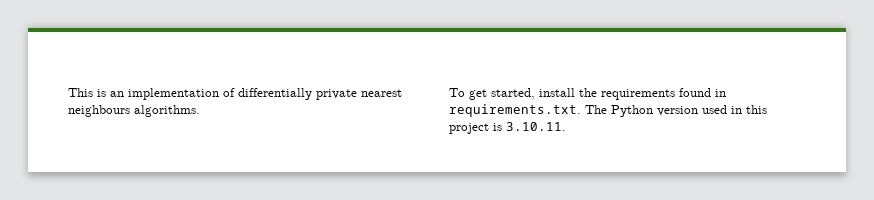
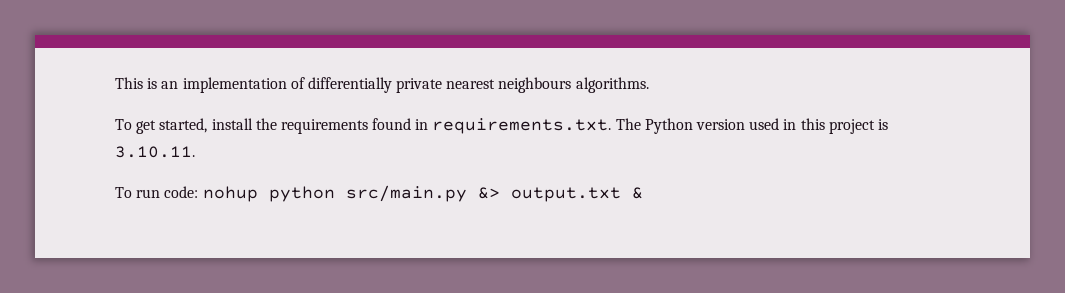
(566, 126) none -> [115,185,643,202] // To run code: nohup python src/main.py &> output.txt &

